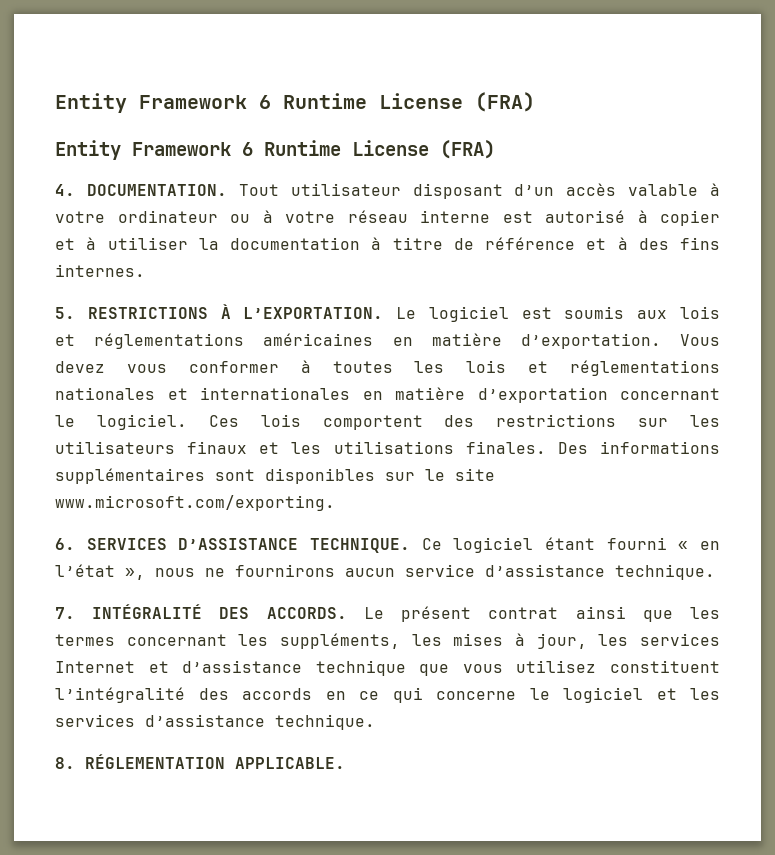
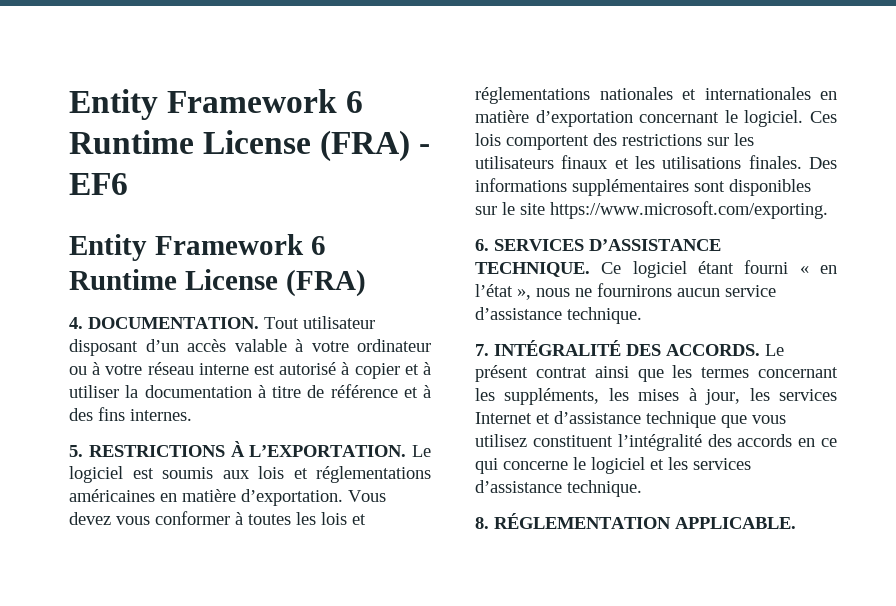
[55,92,535,113] Entity Framework 6 Runtime License (FRA) -> [69,89,364,120] [69,130,431,162] [69,173,128,195] Entity Framework 6 Runtime License (FRA) - EF6
[55,495,335,511] www.microsoft.com/exporting. -> [550,201,828,219] https://www.microsoft.com/exporting.

